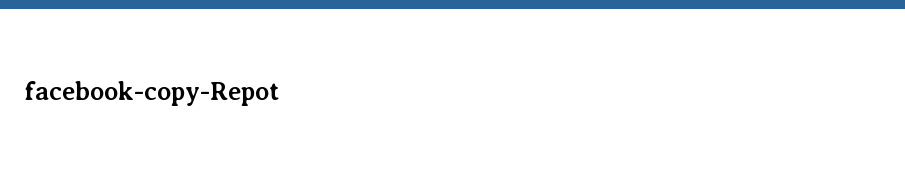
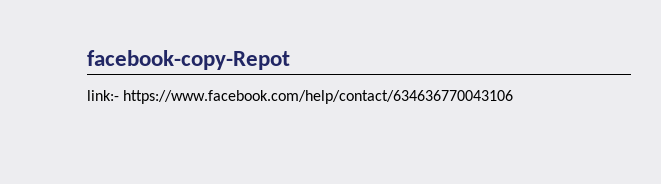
(279, 93) none -> [87,90,514,104] // link:- https://www.facebook.com/help/contact/634636770043106

